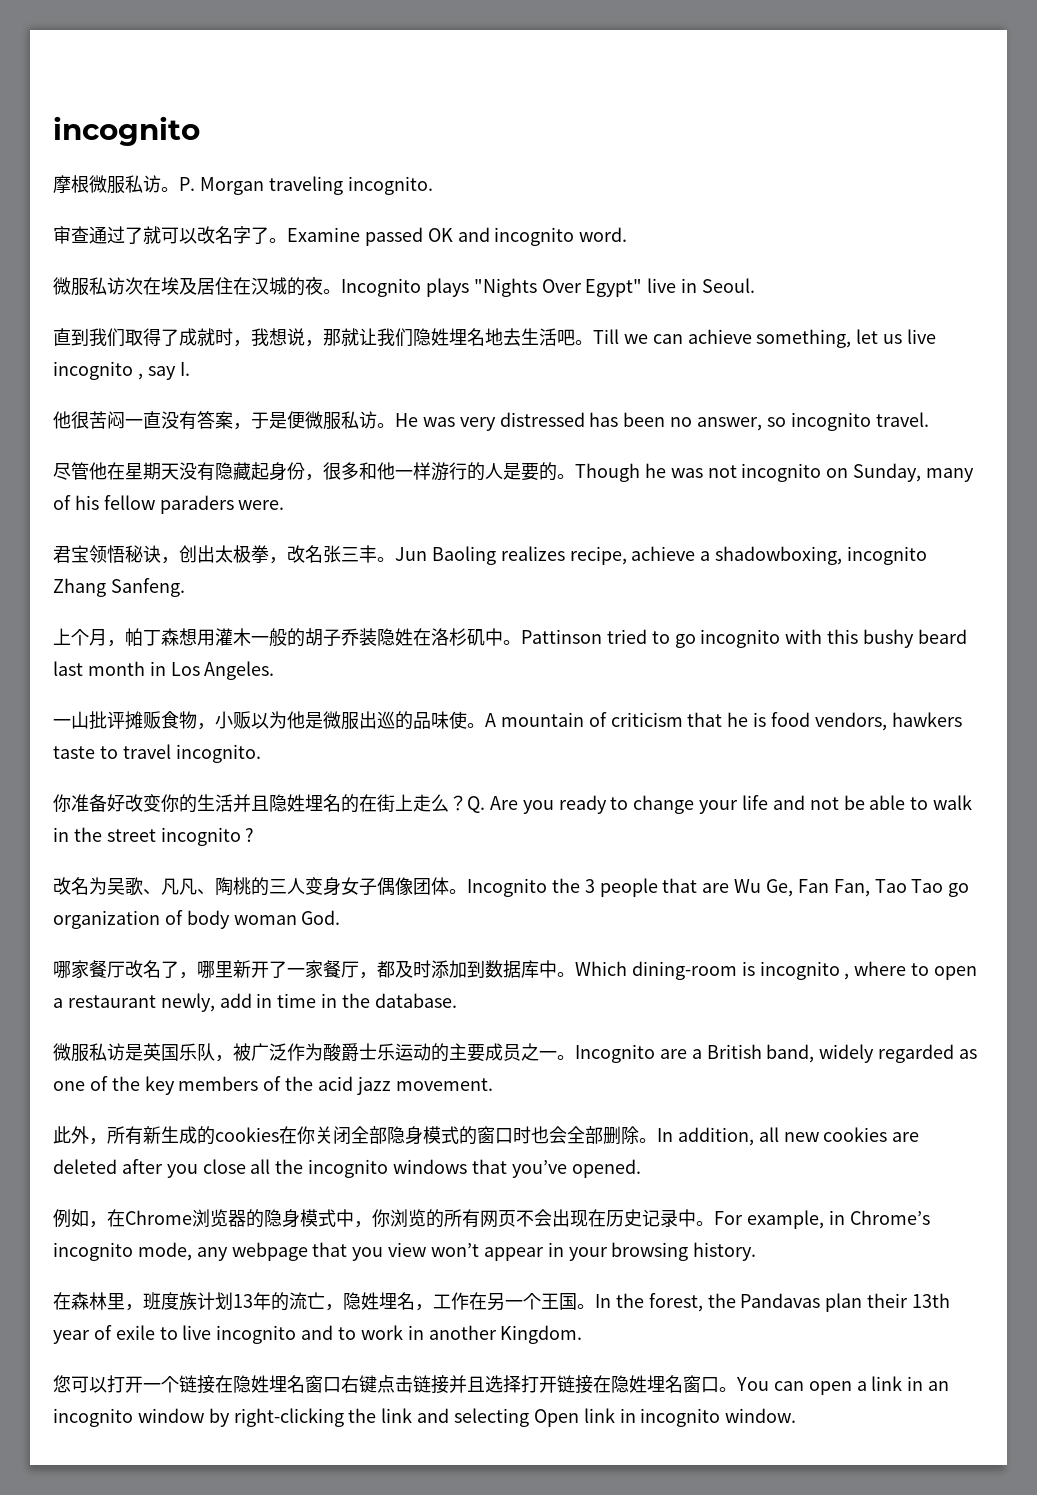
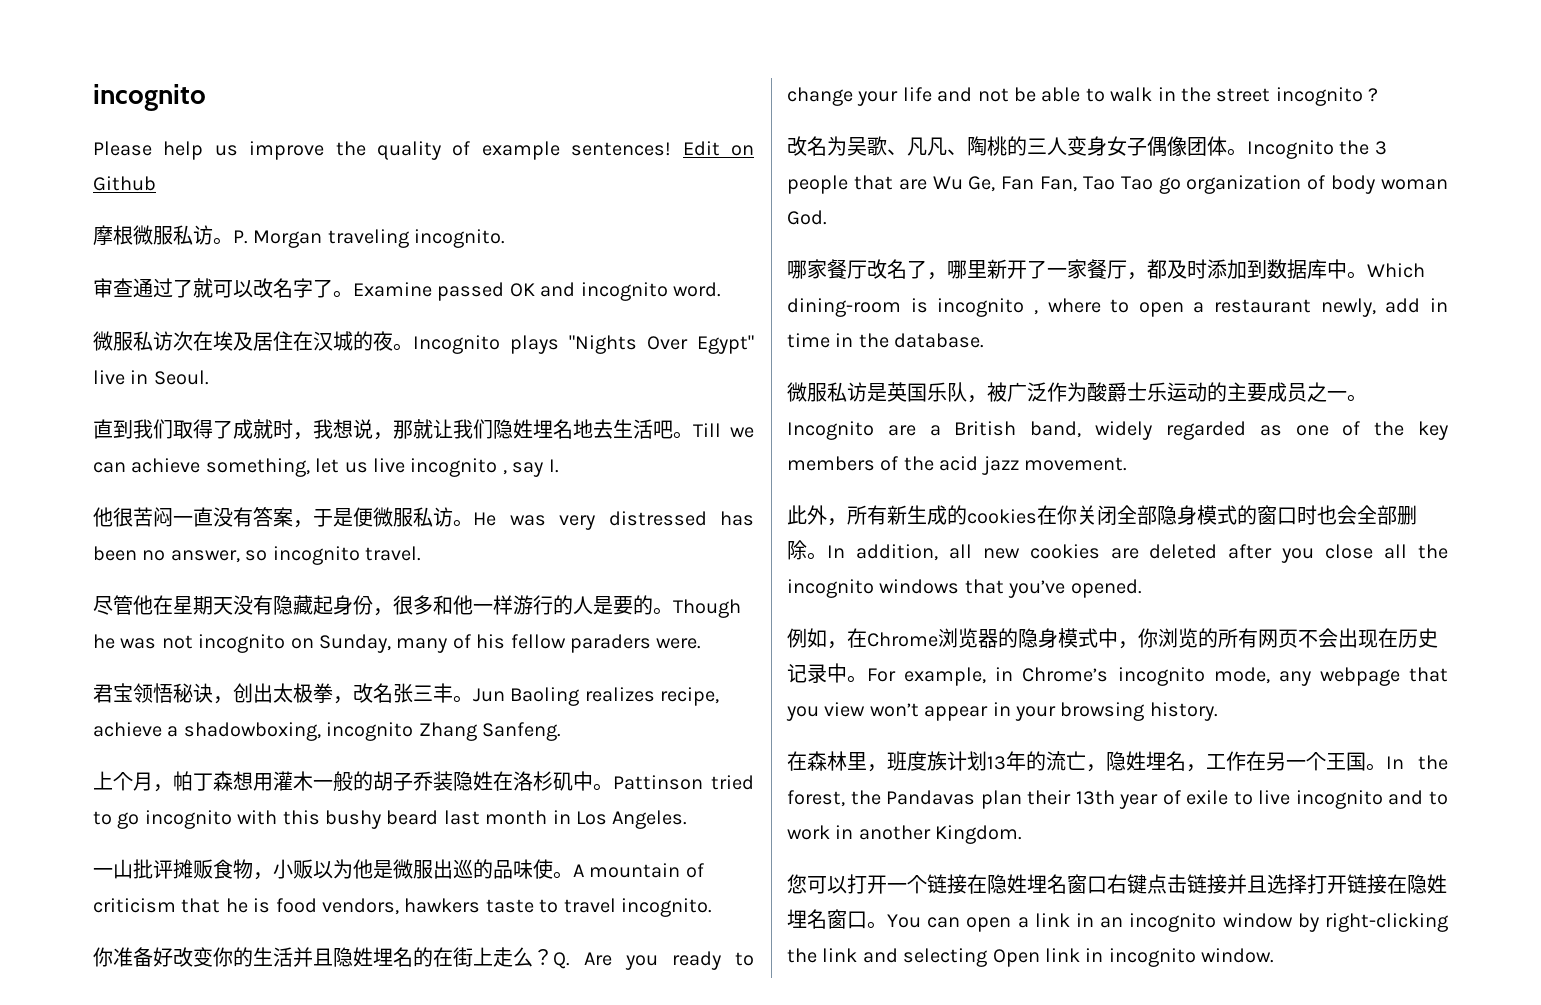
[53,116,200,146] incognito -> [93,84,206,111] [93,141,754,160] [93,176,156,191] incognito // Please help us improve the quality of example sentences! Edit on Github

